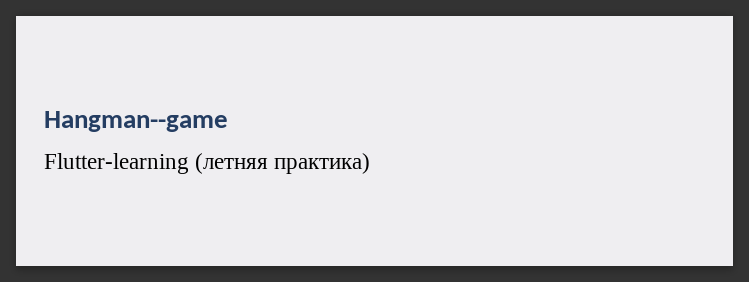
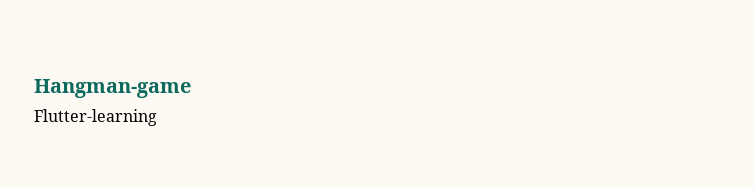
[44,111,228,132] Hangman--game -> [34,79,191,98] Hangman-game
[195,153,371,174] (летняя практика) -> (157, 117) none

